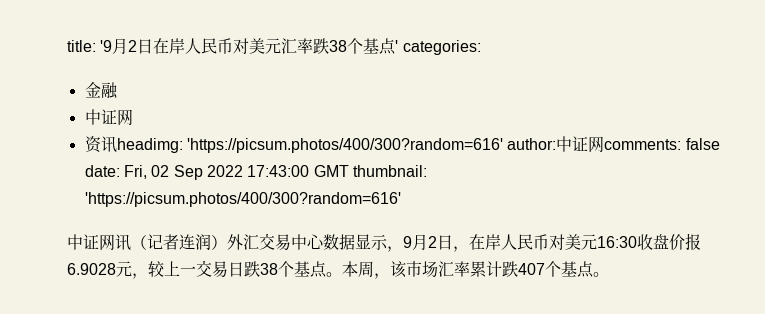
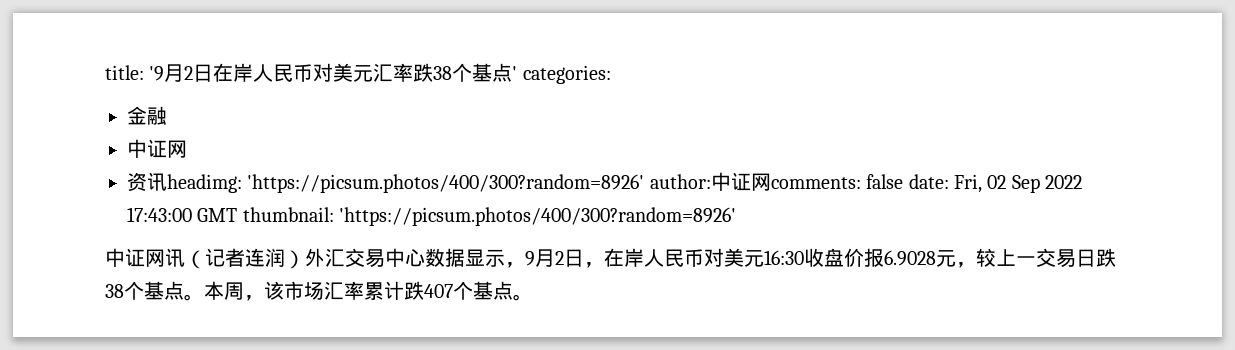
[186,138,503,153] 'https://picsum.photos/400/300?random=616' -> [247,174,645,193] 'https://picsum.photos/400/300?random=8926'
[84,192,401,207] 'https://picsum.photos/400/300?random=616' -> [339,207,737,226] 'https://picsum.photos/400/300?random=8926'

